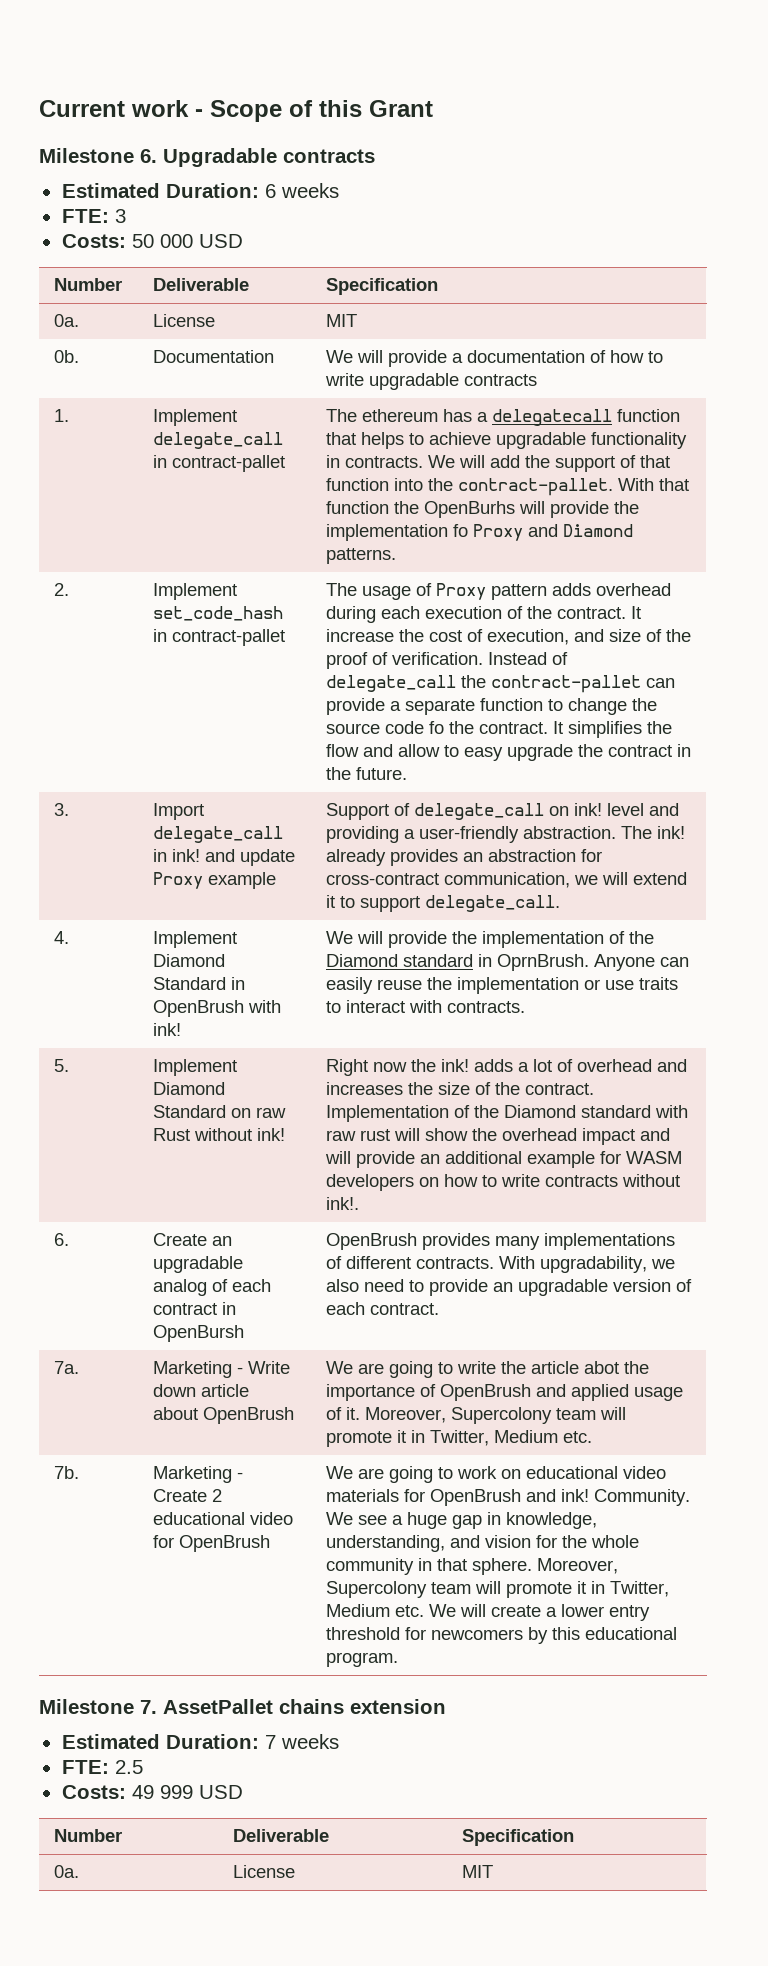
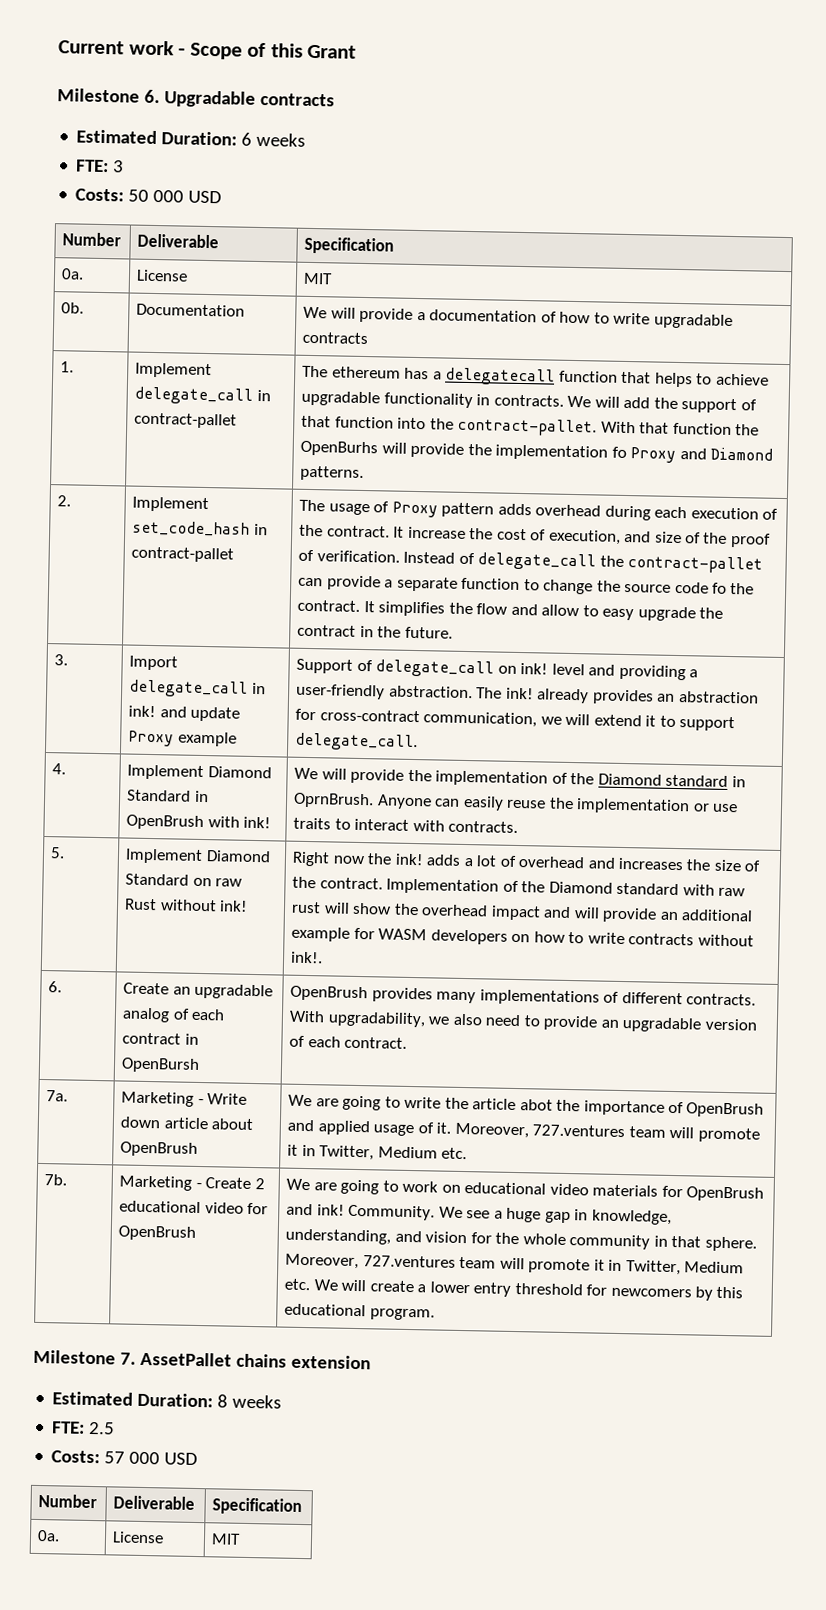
[451,1407,553,1424] Supercolony -> [532,1124,626,1138] 727.ventures
[326,1581,428,1598] Supercolony -> [362,1255,456,1268] 727.ventures
[264,1735,276,1749] 7 -> [217,1394,229,1408] 8
[131,1785,193,1799] 49 999 -> [104,1451,161,1465] 57 000

